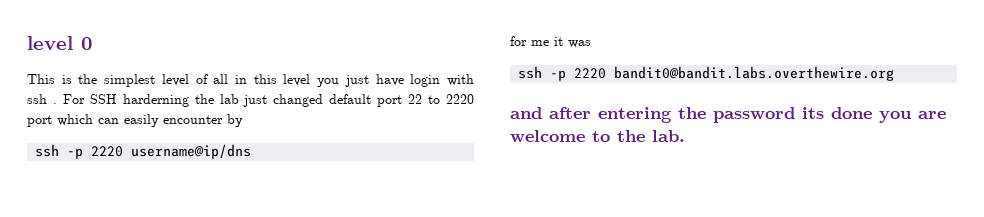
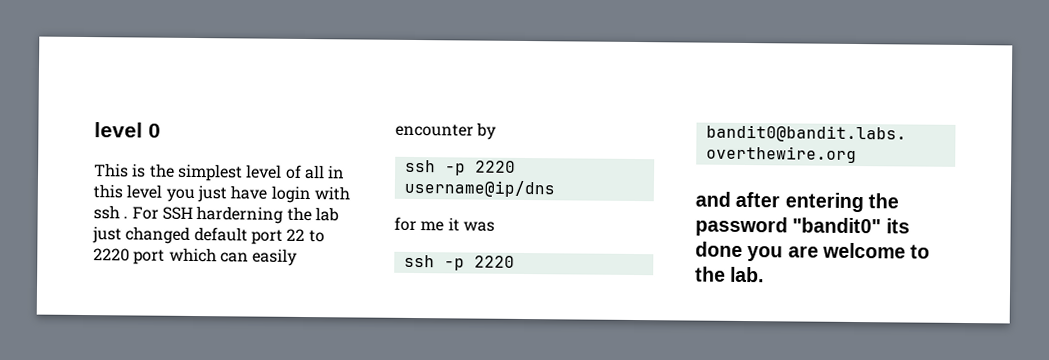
(795, 115) none -> [792,217,882,234] "bandit0"

